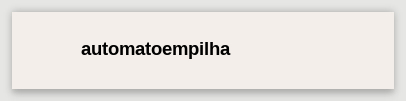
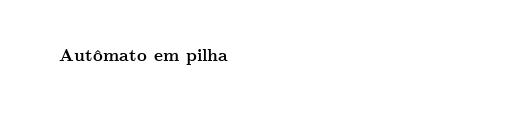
[81,42,231,59] automatoempilha -> [59,49,228,65] Autômato em pilha

